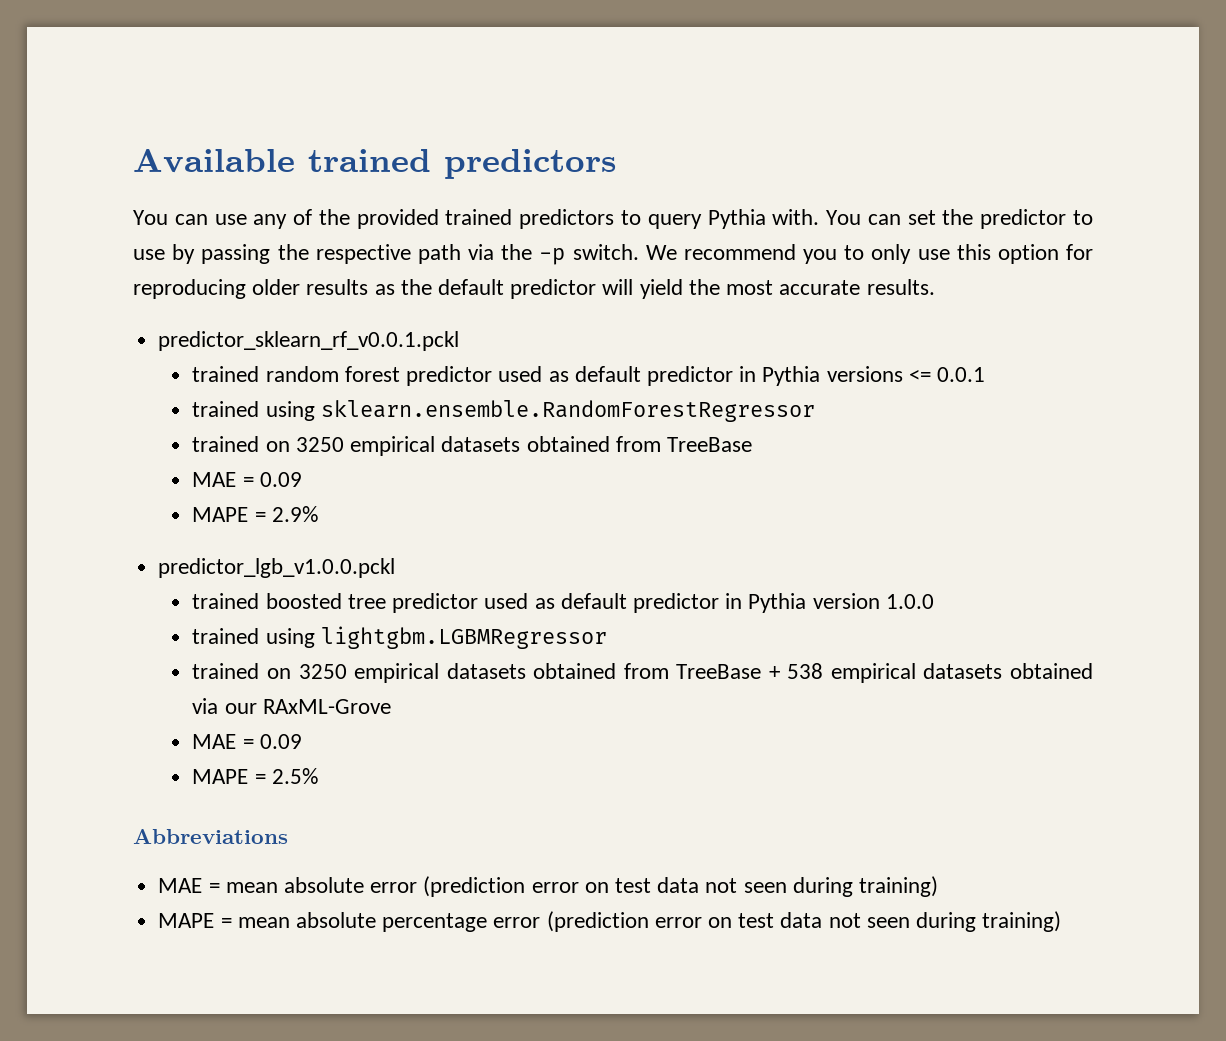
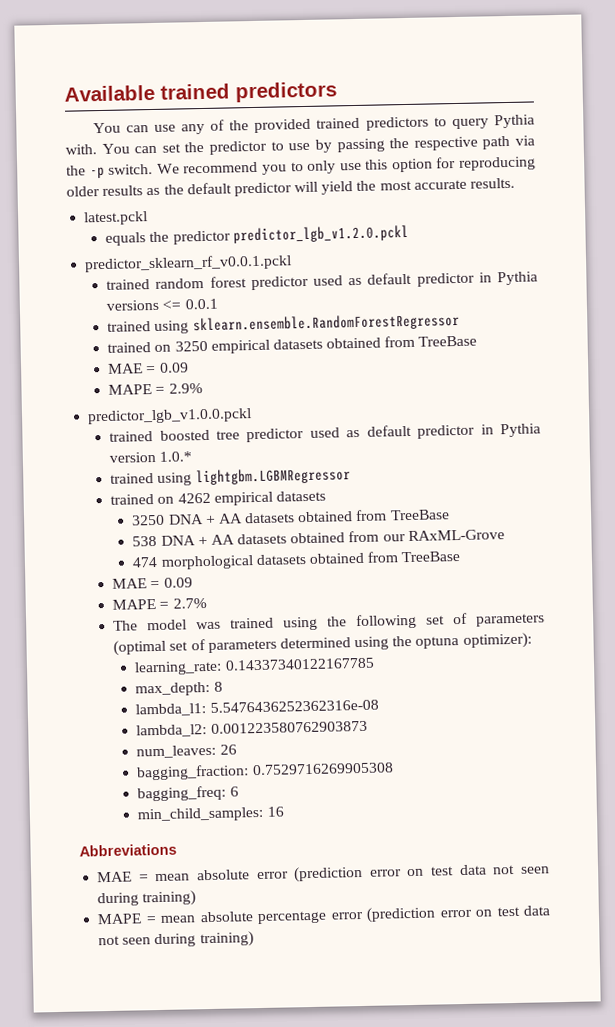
(935, 287) none -> [84,211,149,226] [105,224,409,246] // latest.pckl // equals the predictor predictor_lgb_v1.2.0.pckl
[885,594,934,609] 1.0.0 -> [159,451,193,462] 1.0.*
[298,663,1094,683] [192,698,219,714] 3250 empirical datasets obtained from TreeBase + 538 empirical datasets obtained via -> [177,490,326,506] [132,509,450,526] [132,530,380,547] 4262 empirical datasets // 3250 DNA + AA datasets obtained from TreeBase // 538 DNA + AA datasets obtained from
[192,734,302,749] [192,768,318,784] // MAE = 0.09 // MAPE = 2.5% -> [132,550,461,570] [112,577,193,589] [112,598,207,610] [113,612,545,631] [113,632,532,656] [134,657,375,676] [135,681,223,697] [135,699,379,717] [136,720,368,738] [136,744,237,759] [136,762,394,781] [137,785,239,802] [137,806,284,823] // 474 morphological datasets obtained from TreeBase // MAE = 0.09 // MAPE = 2.7% // The model was trained using the following set of parameters (optimal set of parameters determined using the optuna optimizer): // learning_rate: 0.14337340122167785 // max_depth: 8 // lambda_l1: 5.5476436252362316e-08 // lambda_l2: 0.001223580762903873 // num_leaves: 26 // bagging_fraction: 0.7529716269905308 // bagging_freq: 6 // min_child_samples: 16

